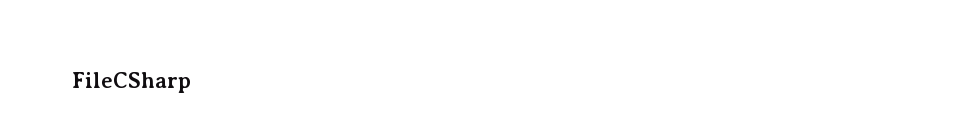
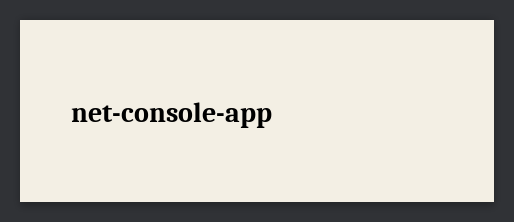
[72,72,191,93] FileCSharp -> [71,102,272,128] net-console-app

